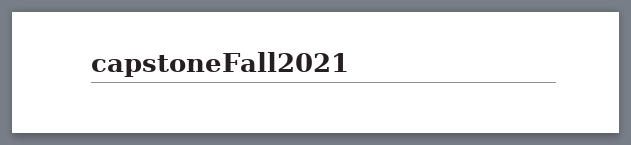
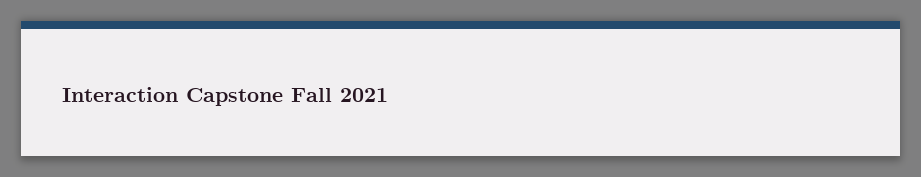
[91,52,349,77] capstoneFall2021 -> [62,87,388,106] Interaction Capstone Fall 2021

